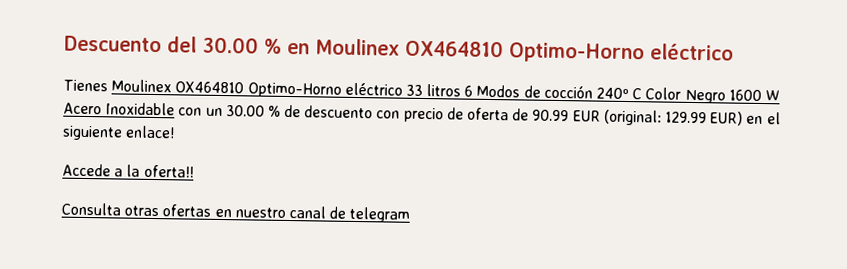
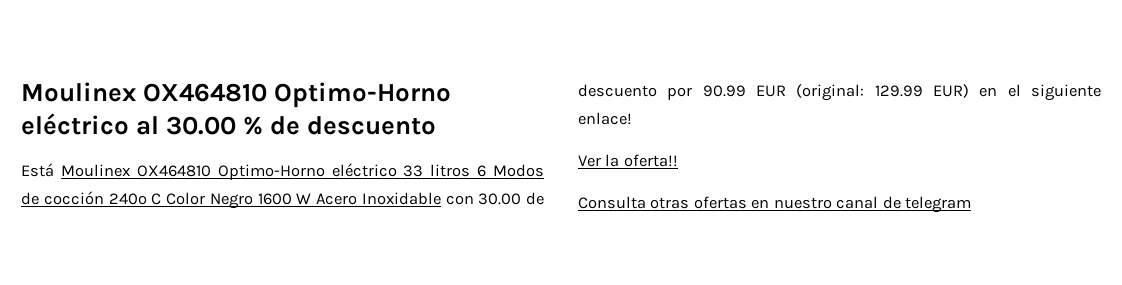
[64,35,734,64] [63,79,108,92] Descuento del 30.00 % en Moulinex OX464810 Optimo-Horno eléctrico // Tienes -> [21,82,452,108] [21,113,437,135] [21,163,54,177] Moulinex OX464810 Optimo-Horno eléctrico al 30.00 % de descuento // Está
[205,104,530,123] un 30.00 % de descuento con precio de oferta de -> [478,192,544,205] [578,84,693,100] 30.00 de descuento por
[62,163,124,177] Accede a -> [578,155,601,167] Ver

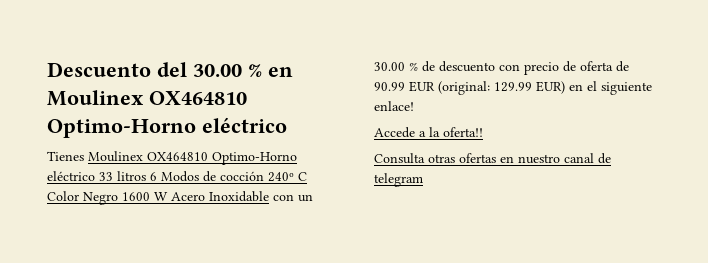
[21,82,452,108] [21,113,437,135] [21,163,54,177] Moulinex OX464810 Optimo-Horno eléctrico al 30.00 % de descuento // Está -> [47,62,293,77] [47,90,247,106] [47,117,287,138] [47,151,84,161] Descuento del 30.00 % en Moulinex OX464810 Optimo-Horno eléctrico // Tienes
[478,192,544,205] [578,84,693,100] 30.00 de descuento por -> [298,194,313,202] [374,61,629,75] un 30.00 % de descuento con precio de oferta de
[578,155,601,167] Ver -> [374,127,426,138] Accede a

